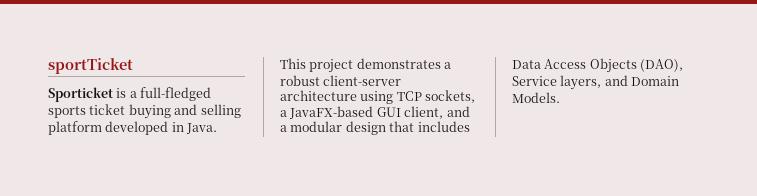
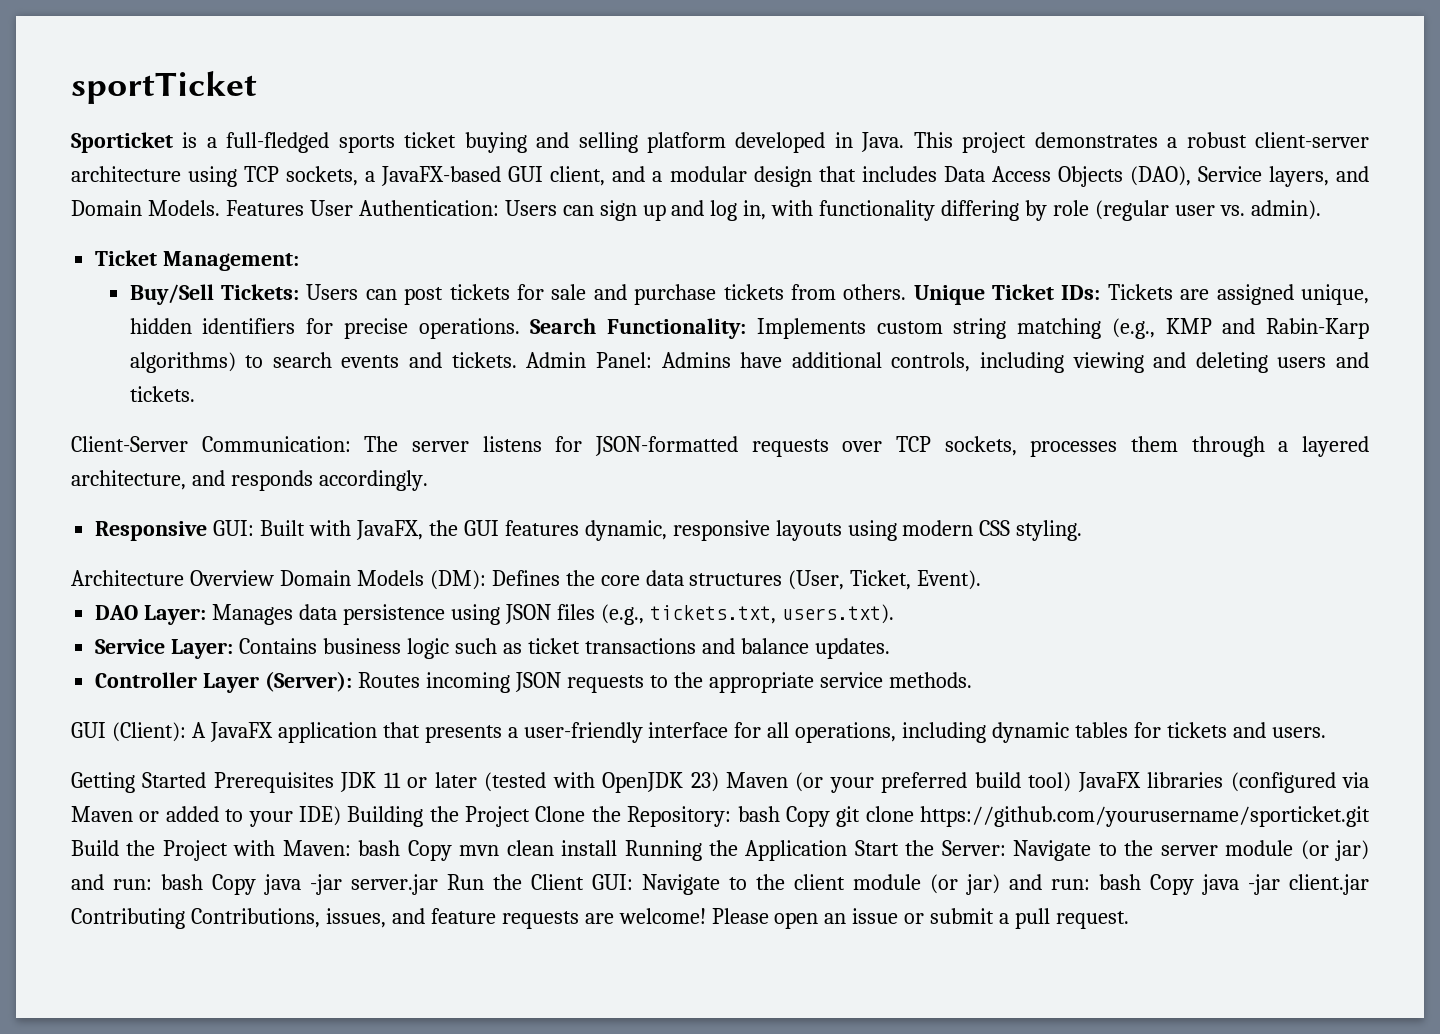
(560, 97) none -> [225,200,1321,221] [95,250,300,271] [129,284,1370,305] [129,318,1369,339] [129,352,1370,373] [129,386,195,402] [71,436,1370,457] [71,470,428,491] [95,520,1083,541] [71,570,982,590] [95,604,894,625] [95,638,890,659] [95,671,972,693] [71,722,1326,743] [71,772,1370,793] [71,806,1370,827] [71,840,1370,861] [71,874,1369,895] [71,908,1130,929] Features User Authentication: Users can sign up and log in, with functionality differing by role (regular user vs. admin). // Ticket Management: // Buy/Sell Tickets: Users can post tickets for sale and purchase tickets from others. Unique Ticket IDs: Tickets are assigned unique, hidden identifiers for precise operations. Search Functionality: Implements custom string matching (e.g., KMP and Rabin-Karp algorithms) to search events and tickets. Admin Panel: Admins have additional controls, including viewing and deleting users and tickets. // Client-Server Communication: The server listens for JSON-formatted requests over TCP sockets, processes them through a layered architecture, and responds accordingly. // Responsive GUI: Built with JavaFX, the GUI features dynamic, responsive layouts using modern CSS styling. // Architecture Overview Domain Models (DM): Defines the core data structures (User, Ticket, Event). // DAO Layer: Manages data persistence using JSON files (e.g., tickets.txt, users.txt). // Service Layer: Contains business logic such as ticket transactions and balance updates. // Controller Layer (Server): Routes incoming JSON requests to the appropriate service methods. // GUI (Client): A JavaFX application that presents a user-friendly interface for all operations, including dynamic tables for tickets and users. // Getting Started Prerequisites JDK 11 or later (tested with OpenJDK 23) Maven (or your preferred build tool) JavaFX libraries (configured via Maven or added to your IDE) Building the Project Clone the Repository: bash Copy git clone https://github.com/yourusername/sporticket.git Build the Project with Maven: bash Copy mvn clean install Running the Application Start the Server: Navigate to the server module (or jar) and run: bash Copy java -jar server.jar Run the Client GUI: Navigate to the client module (or jar) and run: bash Copy java -jar client.jar Contributing Contributions, issues, and feature requests are welcome! Please open an issue or submit a pull request.

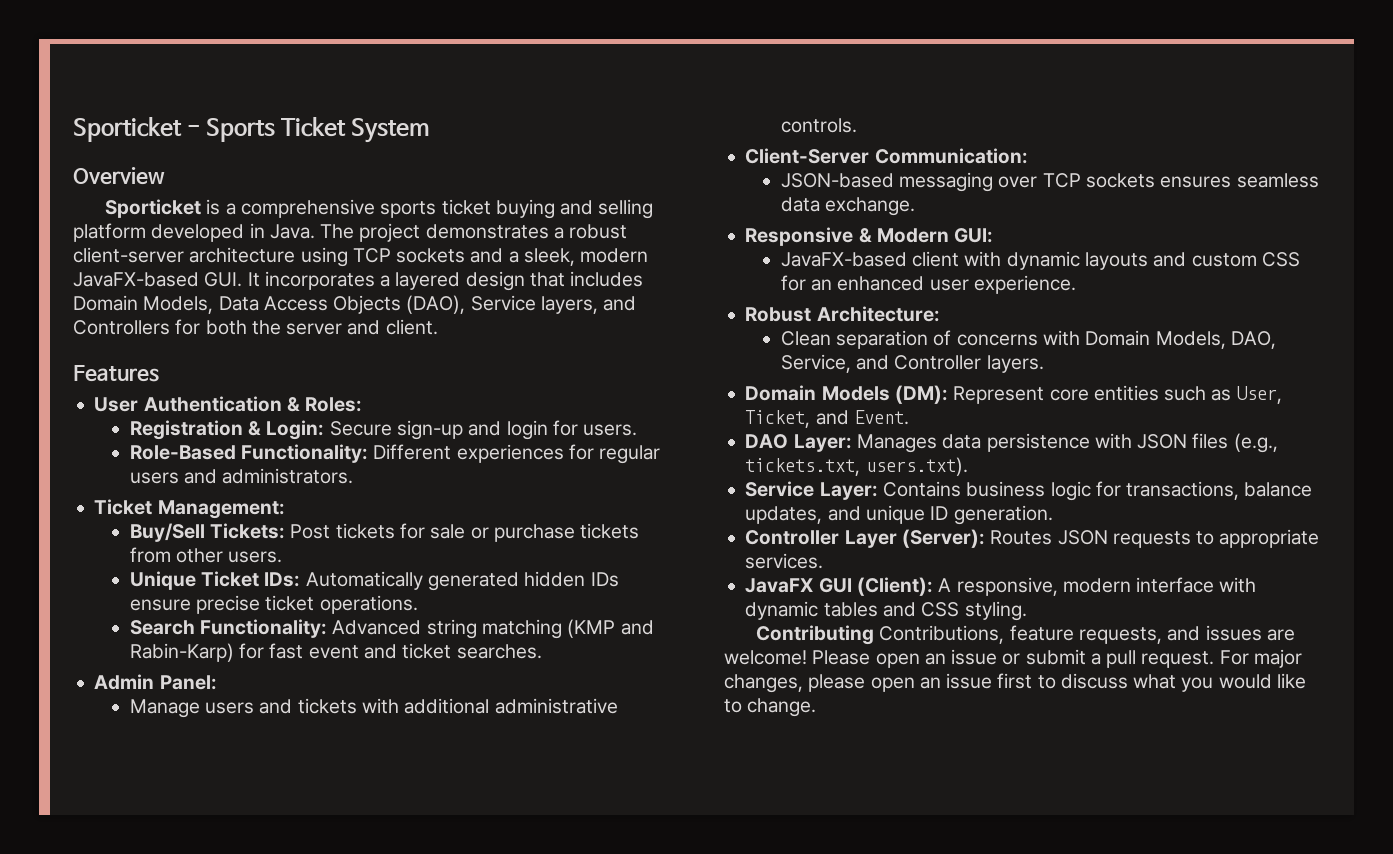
[71,71,257,104] sportTicket -> [73,117,431,143] [73,167,165,185] Sporticket - Sports Ticket System // Overview
[226,132,330,153] full-fledged -> [241,199,376,218] comprehensive
[913,132,953,148] This -> [320,224,355,239] The
[286,166,747,186] sockets, a JavaFX-based GUI client, and a modular -> [396,248,649,266] [73,271,461,290] sockets and a sleek, modern JavaFX-based GUI. It incorporates a layered
(937, 174) none -> [73,295,214,314] Domain Models,
[71,200,1321,221] Domain Models. Features User Authentication: Users can sign up and log in, with functionality differing by role (regular user vs. admin). -> [73,319,438,335] [73,365,159,382] [94,396,363,412] [129,420,638,440] [129,444,661,464] [129,468,354,484] Controllers for both the server and client. // Features // User Authentication & Roles: // Registration & Login: Secure sign-up and login for users. // Role-Based Functionality: Different experiences for regular users and administrators.
[306,284,444,305] Users can post -> [290,524,331,539] Post
[593,284,627,300] and -> [470,527,489,539] or
[843,284,907,300] others. -> [176,548,283,563] other users. //
[1107,284,1370,305] [129,318,408,339] Tickets are assigned unique, hidden identifiers for precise -> [305,571,619,591] [129,595,315,614] Automatically generated hidden IDs ensure precise ticket
(520, 328) none -> (418, 604) //
[756,318,1369,339] [129,352,1370,373] [129,386,195,402] [71,436,1370,457] [71,470,428,491] Implements custom string matching (e.g., KMP and Rabin-Karp algorithms) to search events and tickets. Admin Panel: Admins have additional controls, including viewing and deleting users and tickets. // Client-Server Communication: The server listens for JSON-formatted requests over TCP sockets, processes them through a layered architecture, and responds accordingly. -> [332,619,654,639] [129,643,542,662] [94,674,217,690] [129,698,618,718] [780,118,857,133] [745,148,1028,164] [780,172,1319,192] [780,197,916,216] Advanced string matching (KMP and Rabin-Karp) for fast event and ticket searches. // Admin Panel: // Manage users and tickets with additional administrative controls. // Client-Server Communication: // JSON-based messaging over TCP sockets ensures seamless data exchange.
[213,520,1083,541] [71,570,982,590] GUI: Built with JavaFX, the GUI features dynamic, responsive layouts using modern CSS styling. // Architecture Overview Domain Models (DM): Defines the core data structures (User, Ticket, Event). -> [858,228,994,243] [780,251,1300,270] [780,275,1076,294] [745,306,940,322] [780,330,1276,349] [780,354,1044,373] [745,385,1282,404] [745,410,909,428] & Modern GUI: // JavaFX-based client with dynamic layouts and custom CSS for an enhanced user experience. // Robust Architecture: // Clean separation of concerns with Domain Models, DAO, Service, and Controller layers. // Domain Models (DM): Represent core entities such as User, Ticket, and Event.
[450,604,500,625] using -> [1094,433,1132,449] with
[454,638,890,659] such as ticket transactions and balance updates. -> [1095,481,1313,500] [745,505,1053,525] for transactions, balance updates, and unique ID generation.
[425,672,510,693] incoming -> (1053, 537) none
[673,672,972,693] [71,722,1326,743] [71,772,1370,793] [71,806,1370,827] [71,840,1370,861] [71,874,1369,895] [71,908,579,929] the appropriate service methods. // GUI (Client): A JavaFX application that presents a user-friendly interface for all operations, including dynamic tables for tickets and users. // Getting Started Prerequisites JDK 11 or later (tested with OpenJDK 23) Maven (or your preferred build tool) JavaFX libraries (configured via Maven or added to your IDE) Building the Project Clone the Repository: bash Copy git clone https://github.com/yourusername/sporticket.git Build the Project with Maven: bash Copy mvn clean install Running the Application Start the Server: Navigate to the server module (or jar) and run: bash Copy java -jar server.jar Run the Client GUI: Navigate to the client module (or jar) and run: bash Copy java -jar client.jar Contributing Contributions, issues, and feature requests -> [1219,529,1320,548] [745,553,824,569] [745,577,1257,596] [745,601,1027,621] [756,625,1262,645] appropriate services. // JavaFX GUI (Client): A responsive, modern interface with dynamic tables and CSS styling. // Contributing Contributions, feature requests, and issues
(1130, 920) none -> [1219,649,1302,668] [724,673,1306,693] [724,698,817,717] For major changes, please open an issue first to discuss what you would like to change.

